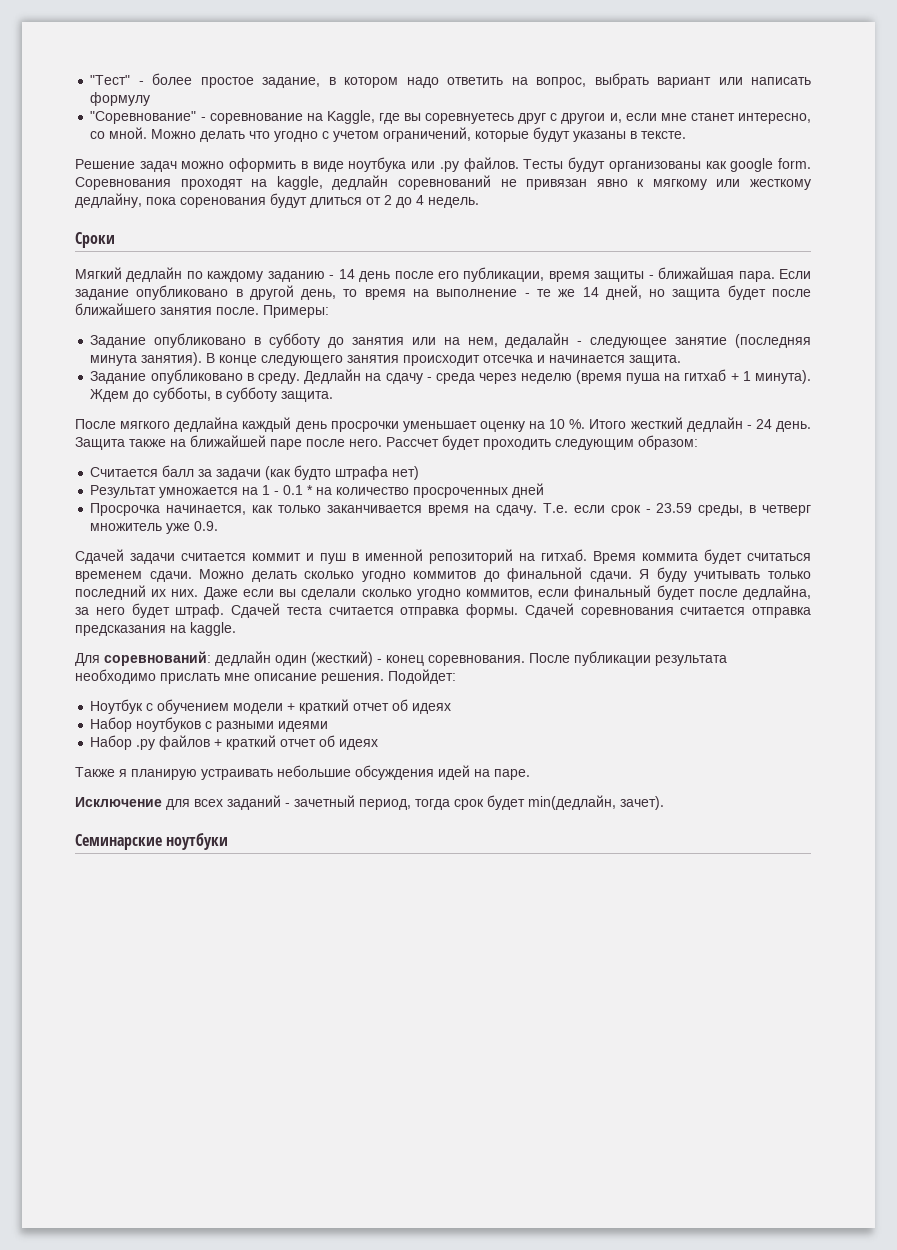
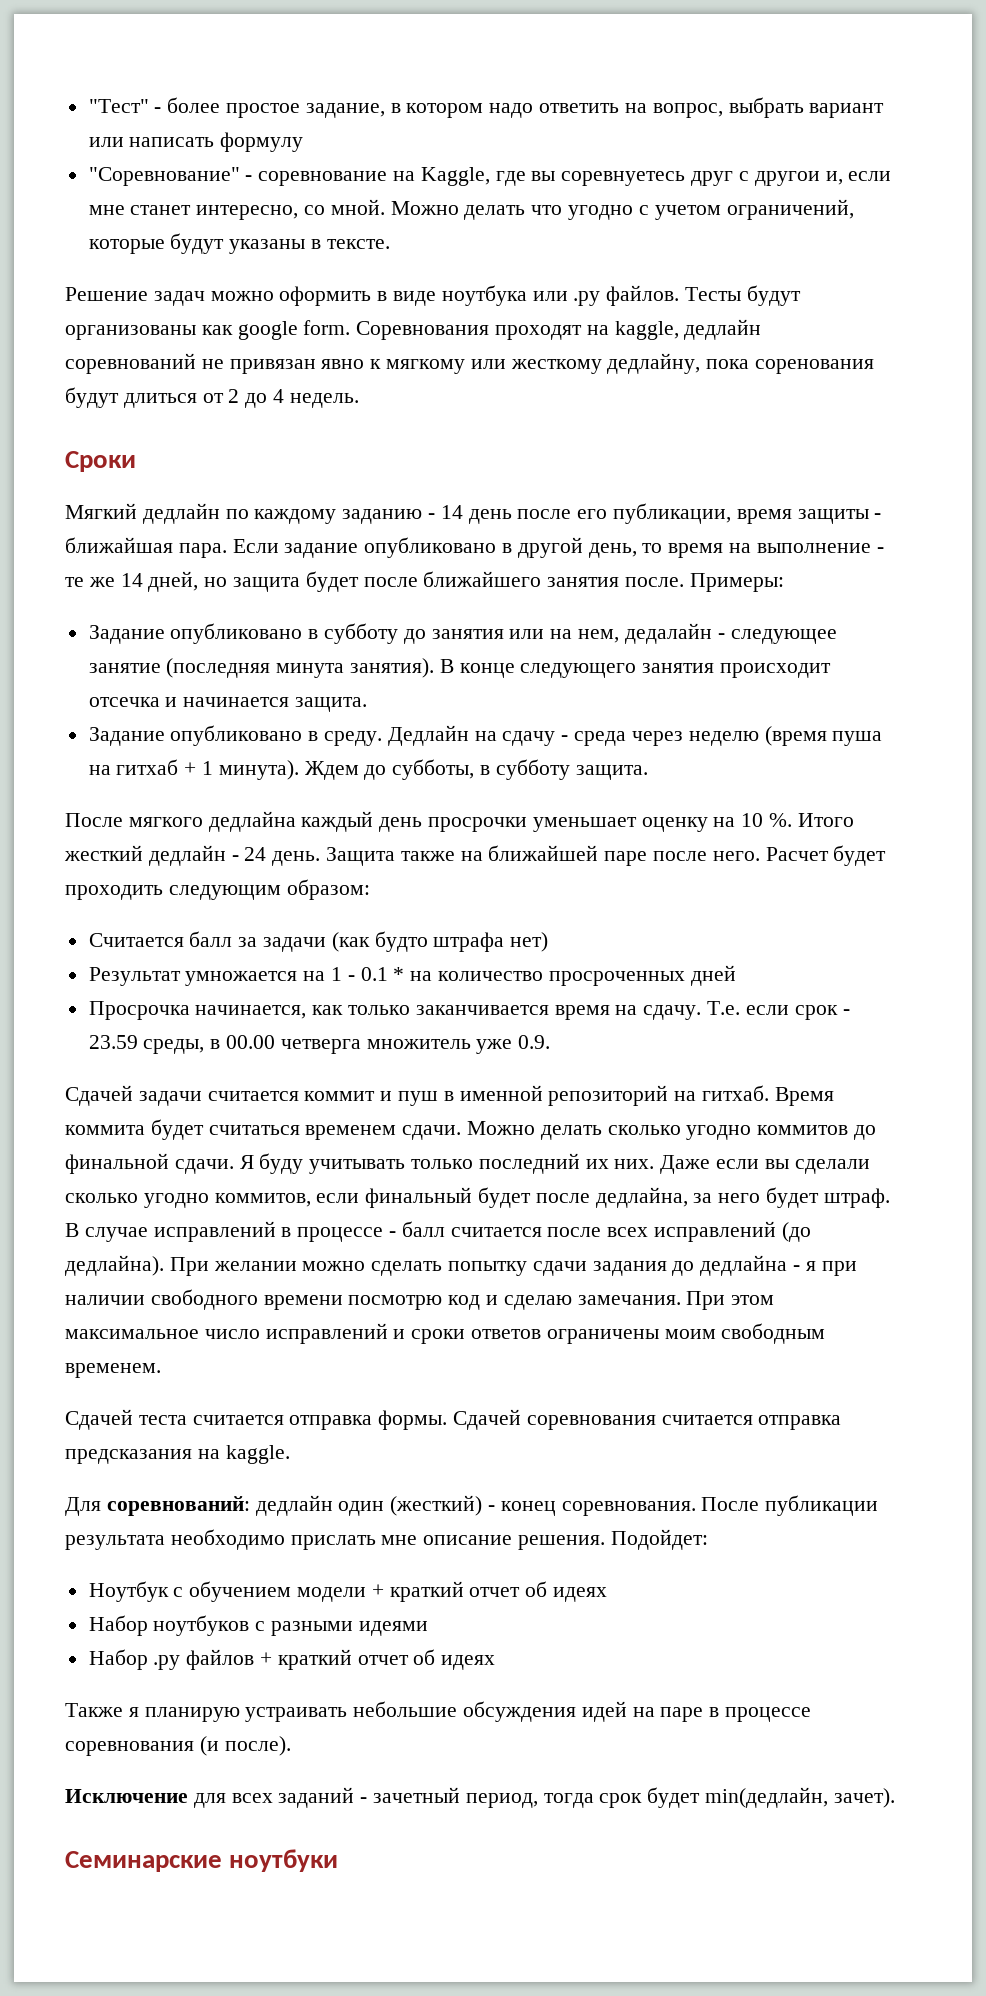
[386,437,439,447] Рассчет -> [765,847,829,861] Расчет
[762,505,811,516] четверг -> [226,1035,361,1054] 00.00 четверга
(225, 611) none -> [65,1221,811,1242] [65,1255,857,1276] [65,1289,775,1310] [65,1323,826,1344] [65,1363,161,1378] В случае исправлений в процессе - балл считается после всех исправлений (до дедлайна). При желании можно сделать попытку сдачи задания до дедлайна - я при наличии свободного времени посмотрю код и сделаю замечания. При этом максимальное число исправлений и сроки ответов ограничены моим свободным временем. //
[494,769,530,780] паре. -> [660,1707,812,1722] [65,1736,291,1756] паре в процессе соревнования (и после).

